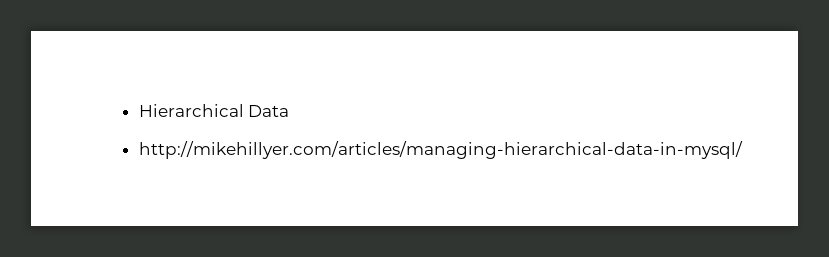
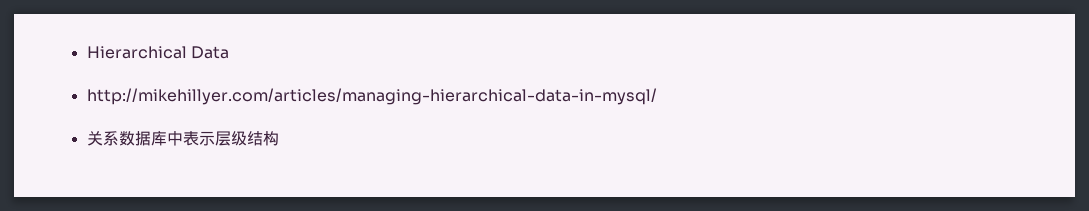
(743, 150) none -> [86,131,279,146] // 关系数据库中表示层级结构

